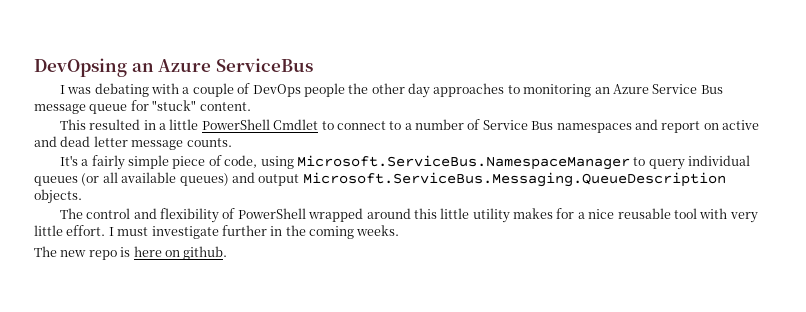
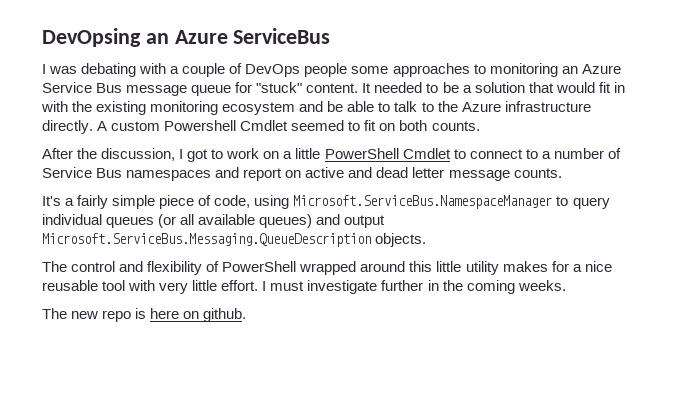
[348,83,431,98] the other day -> [351,66,389,74] some
[59,119,156,130] // This resulted in -> [362,82,625,93] [41,101,591,115] [42,120,480,134] [42,148,280,162] It needed to be a solution that would fit in with the existing monitoring ecosystem and be able to talk to the Azure infrastructure directly. A custom Powershell Cmdlet seemed to fit on both counts. // After the discussion, I got to work on

